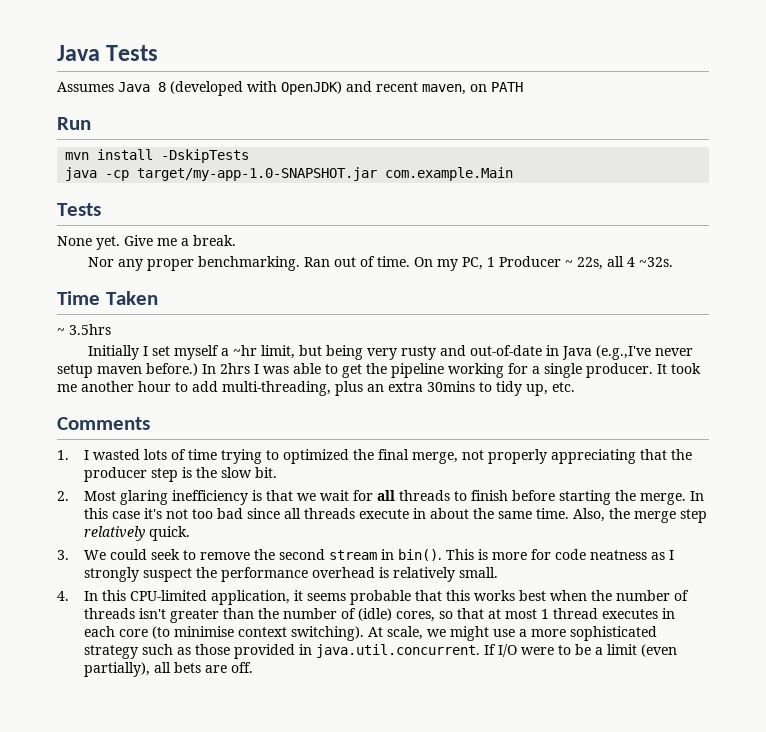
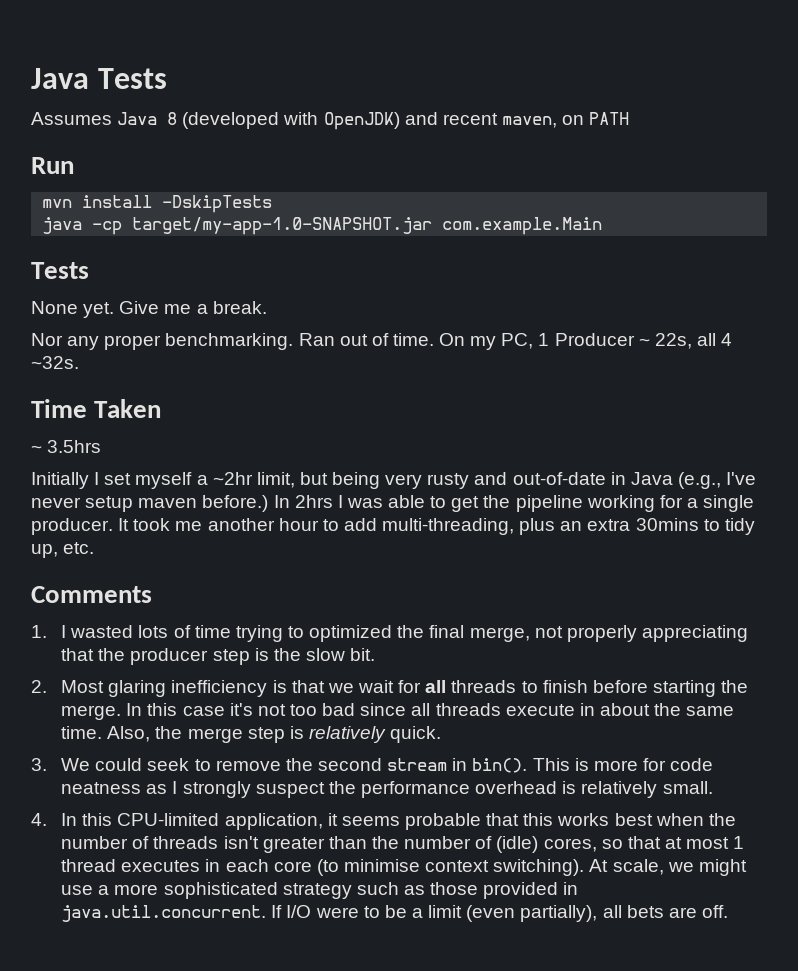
[232,345,257,356] ~hr -> [212,472,253,485] ~2hr
[595,345,651,360] (e.g.,I've -> [677,472,757,489] (e.g., I've
(707, 516) none -> [289,726,304,739] is

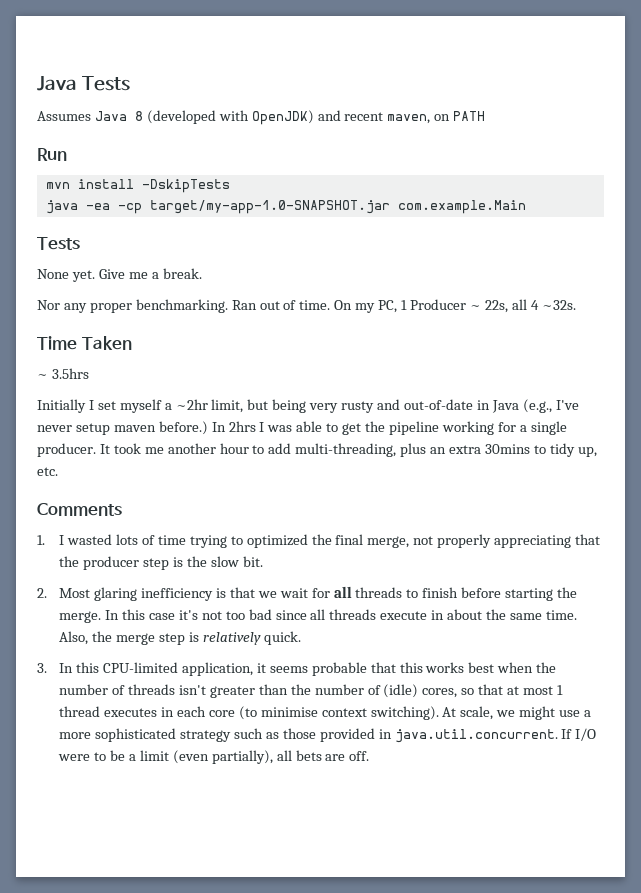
(83, 225) none -> [85,203,110,210] -ea
[61,758,714,773] [61,781,713,798] [31,813,47,826] We could seek to remove the second stream in bin(). This is more for code neatness as I strongly suspect the performance overhead is relatively small. // 4. -> (47, 668) none

